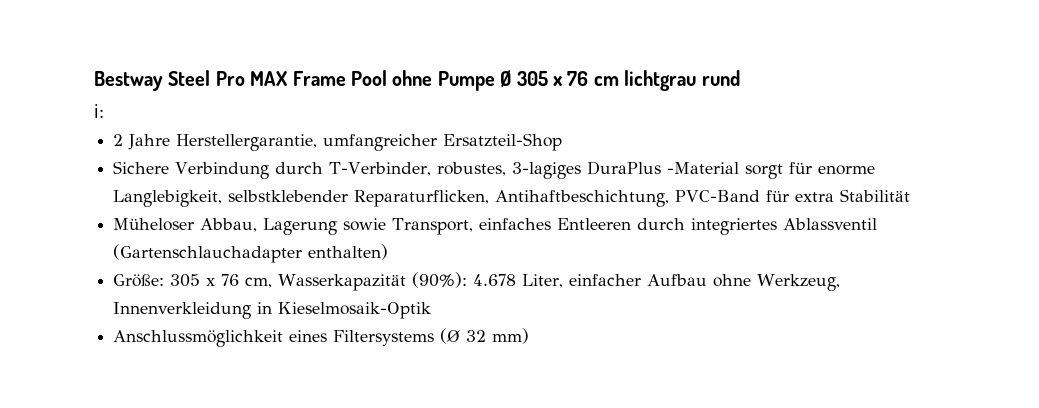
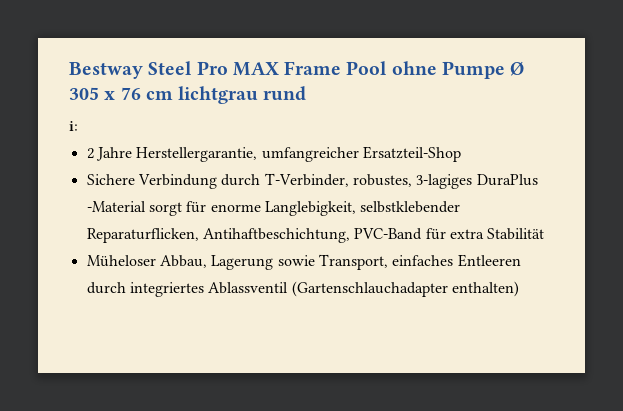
[113,272,841,291] [113,302,432,319] [113,328,530,347] // Größe: 305 x 76 cm, Wasserkapazität (90%): 4.678 Liter, einfacher Aufbau ohne Werkzeug, Innenverkleidung in Kieselmosaik-Optik // Anschlussmöglichkeit eines Filtersystems (Ø 32 mm) -> (519, 289) none

